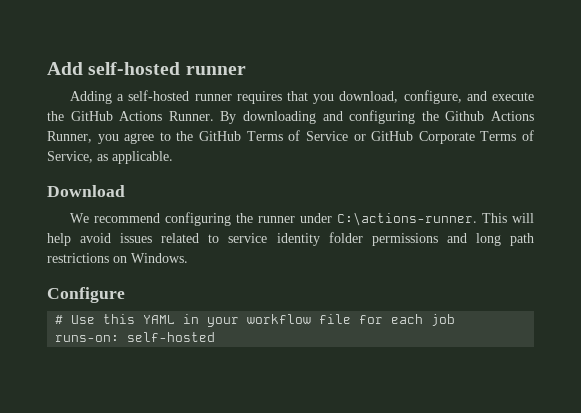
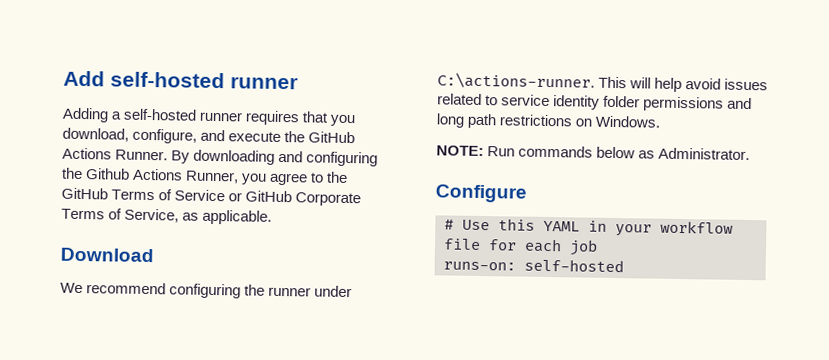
(188, 258) none -> [436,145,751,161] // NOTE: Run commands below as Administrator.

